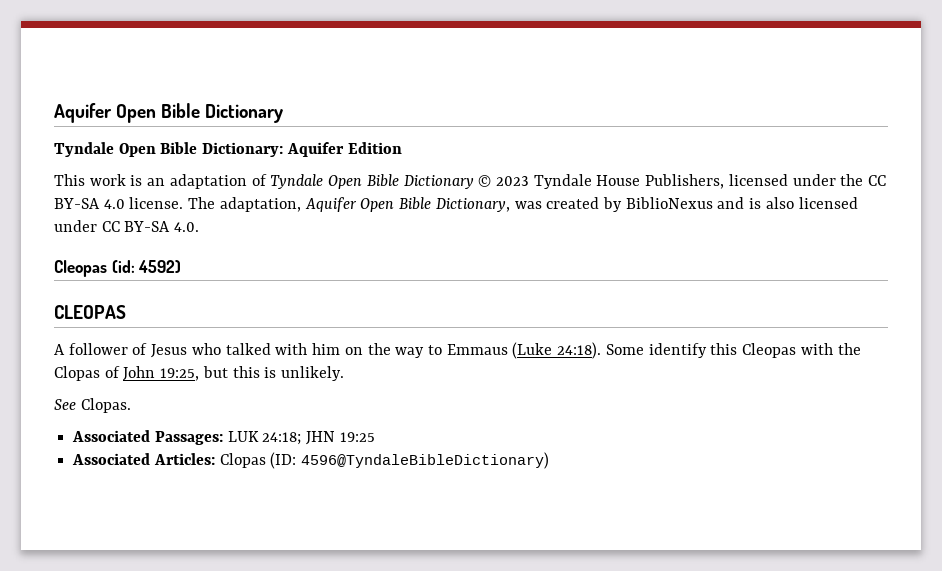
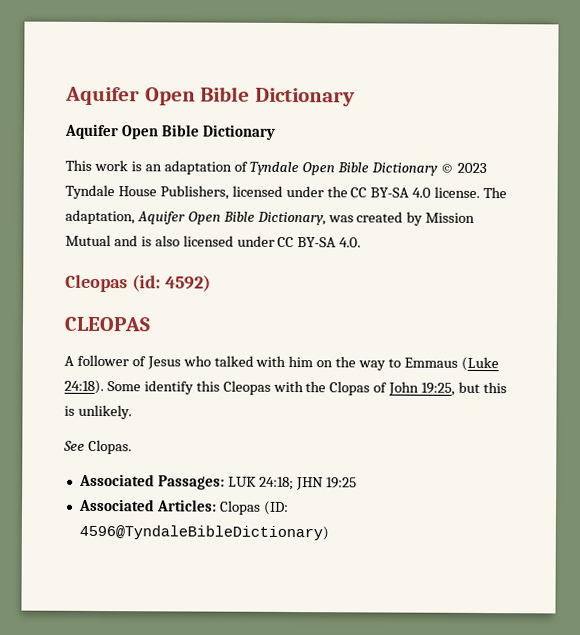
[54,103,284,123] [54,142,402,157] Aquifer Open Bible Dictionary // Tyndale Open Bible Dictionary: Aquifer Edition -> [65,86,355,107] [64,123,276,140] Aquifer Open Bible Dictionary // Aquifer Open Bible Dictionary
[625,197,713,209] BiblioNexus -> [425,212,476,223] [65,234,111,247] Mission Mutual

